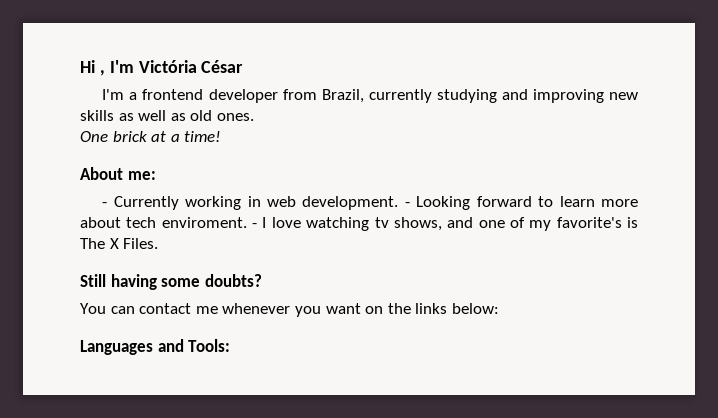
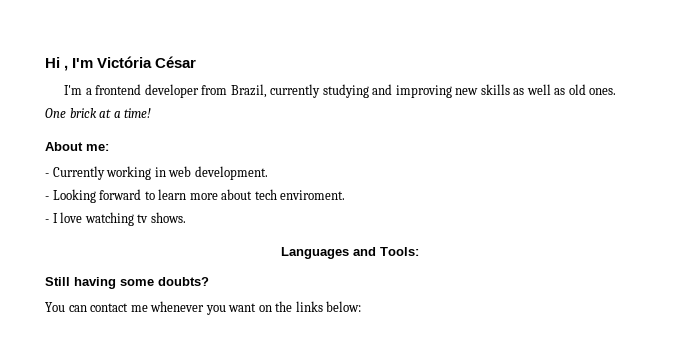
(399, 203) none -> (268, 173) //
(247, 222) none -> (346, 195) //
[393,217,638,231] [80,238,159,249] shows, and one of my favorite's is The X Files. -> [150,212,186,223] [280,247,419,259] shows. // Languages and Tools:
[80,339,231,355] // Languages and Tools: -> (362, 306) none

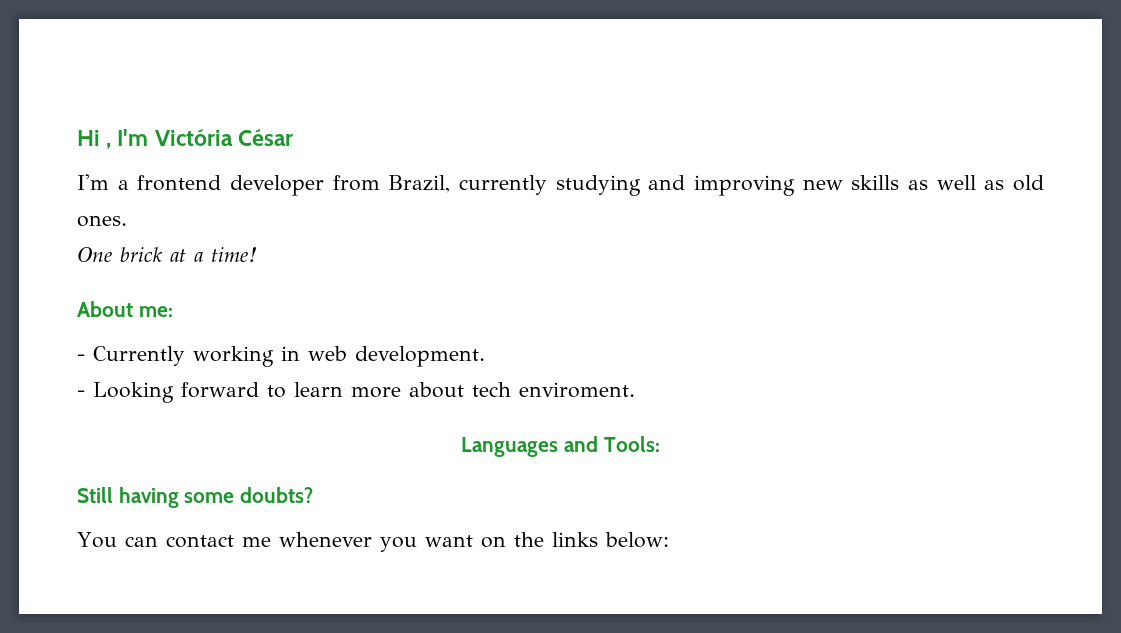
[45,212,186,226] // - I love watching tv shows. -> (635, 390) none

